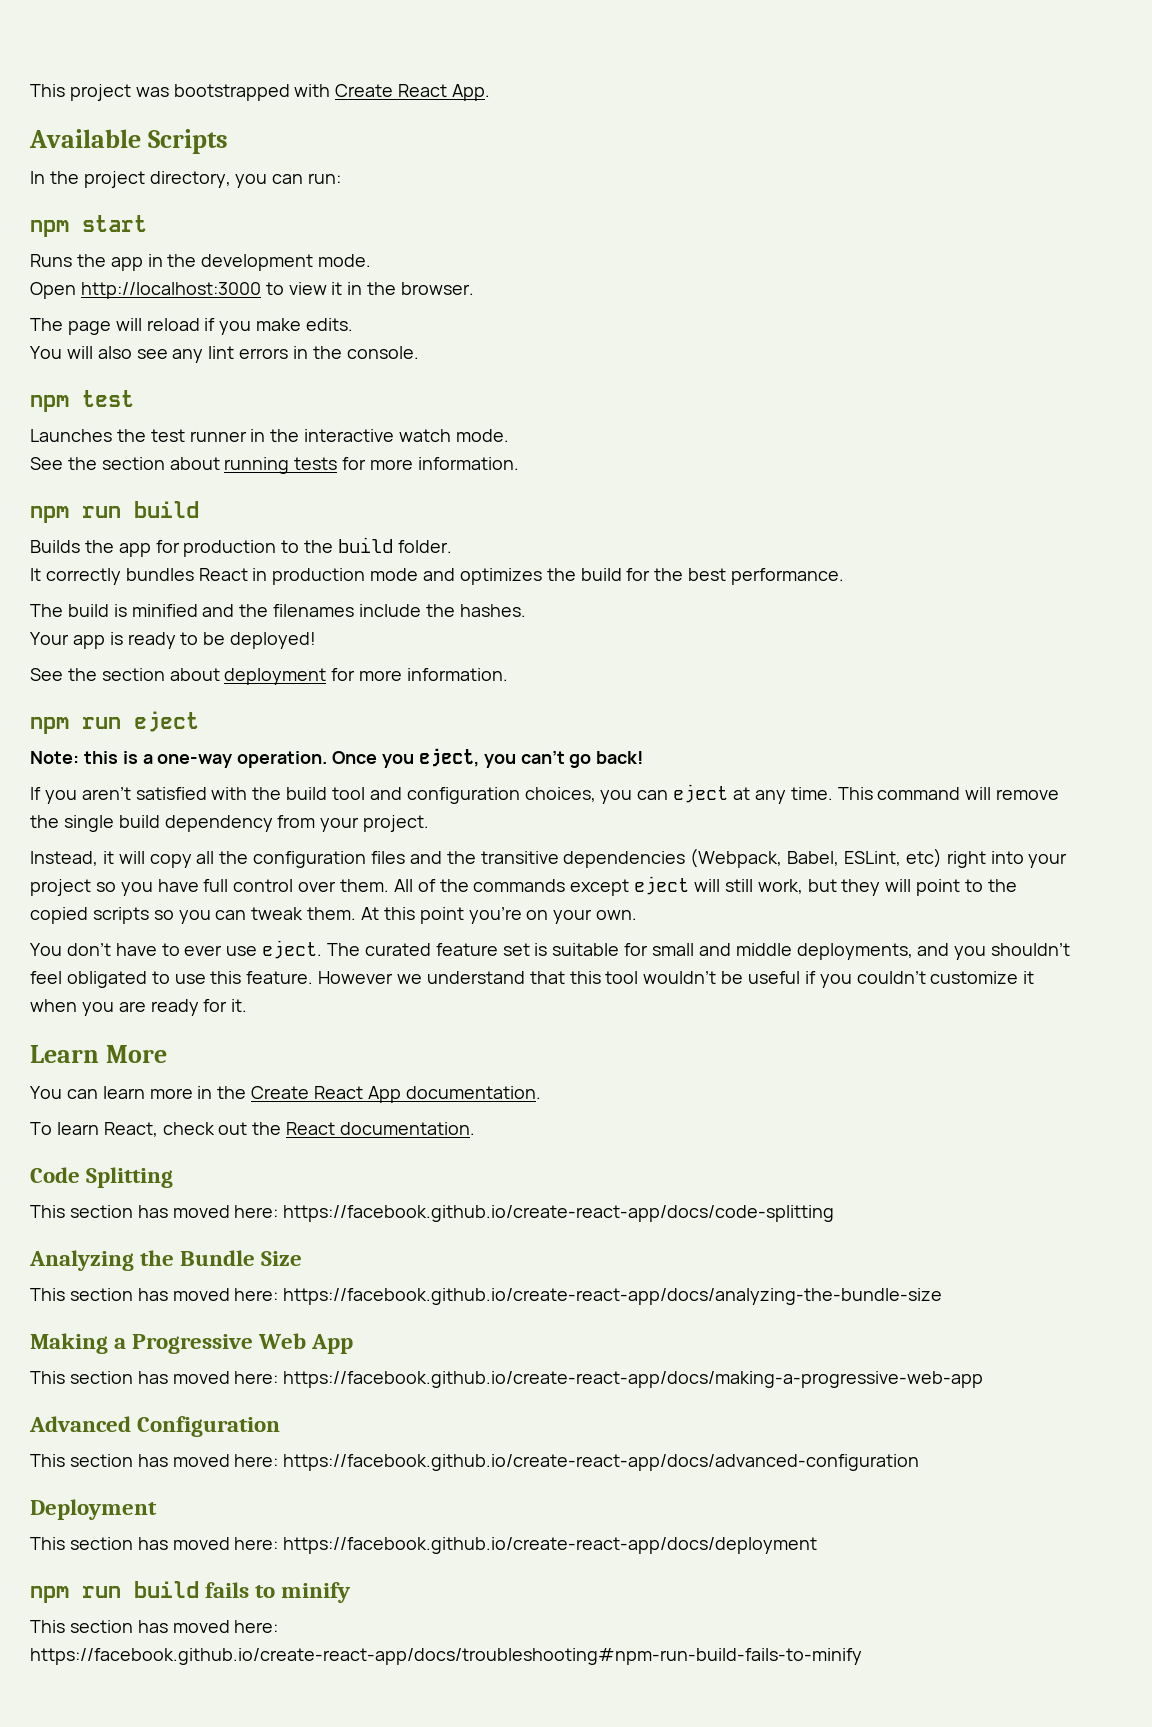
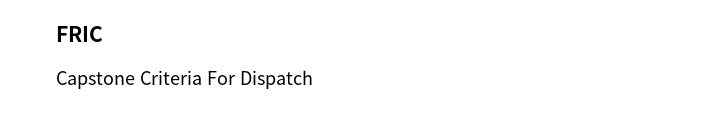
[30,84,491,101] [29,129,229,154] [30,171,342,188] [30,215,147,237] [30,254,372,271] [30,282,475,299] [30,318,354,335] [30,346,419,363] [30,390,134,412] [30,429,509,442] [30,457,519,474] [30,501,199,523] [30,537,452,557] [30,568,845,585] [30,604,526,617] [30,632,317,649] [30,668,509,685] [30,711,199,734] [30,748,644,768] [30,784,1060,804] [30,815,430,832] [30,848,1068,868] [30,876,1017,896] [30,907,638,924] [30,940,1071,960] [30,971,1035,988] [30,999,248,1016] [30,1045,168,1063] [30,1086,541,1103] [30,1122,476,1137] [30,1167,174,1188] [30,1205,835,1222] [29,1250,303,1271] [30,1288,943,1305] [30,1333,354,1354] [30,1371,984,1388] [29,1416,281,1437] [30,1454,920,1471] [30,1499,157,1520] [30,1537,818,1554] [30,1581,351,1603] [30,1620,279,1633] [30,1648,862,1665] This project was bootstrapped with Create React App. // Available Scripts // In the project directory, you can run: // npm start // Runs the app in the development mode. // Open http://localhost:3000 to view it in the browser. // The page will reload if you make edits. // You will also see any lint errors in the console. // npm test // Launches the test runner in the interactive watch mode. // See the section about running tests for more information. // npm run build // Builds the app for production to the build folder. // It correctly bundles React in production mode and optimizes the build for the best performance. // The build is minified and the filenames include the hashes. // Your app is ready to be deployed! // See the section about deployment for more information. // npm run eject // Note: this is a one-way operation. Once you eject, you can’t go back! // If you aren’t satisfied with the build tool and configuration choices, you can eject at any time. This command will remove the single build dependency from your project. // Instead, it will copy all the configuration files and the transitive dependencies (Webpack, Babel, ESLint, etc) right into your project so you have full control over them. All of the commands except eject will still work, but they will point to the copied scripts so you can tweak them. At this point you’re on your own. // You don’t have to ever use eject. The curated feature set is suitable for small and middle deployments, and you shouldn’t feel obligated to use this feature. However we understand that this tool wouldn’t be useful if you couldn’t customize it when you are ready for it. // Learn More // You can learn more in the Create React App documentation. // To learn React, check out the React documentation. // Code Splitting // This section has moved here: https://facebook.github.io/create-react-app/docs/code-splitting // Analyzing the Bundle Size // This section has moved here: https://facebook.github.io/create-react-app/docs/analyzing-the-bundle-size // Making a Progressive Web App // This section has moved here: https://facebook.github.io/create-react-app/docs/making-a-progressive-web-app // Advanced Configuration // This section has moved here: https://facebook.github.io/create-react-app/docs/advanced-configuration // Deployment // This section has moved here: https://facebook.github.io/create-react-app/docs/deployment // npm run build fails to minify // This section has moved here: https://facebook.github.io/create-react-app/docs/troubleshooting#npm-run-build-fails-to-minify -> [56,26,103,42] [56,70,313,89] FRIC // Capstone Criteria For Dispatch

